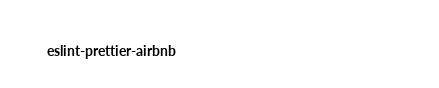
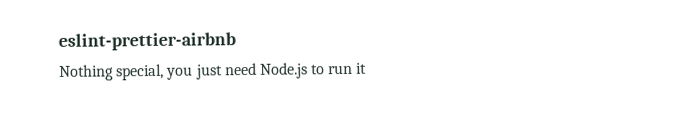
(176, 52) none -> [59,62,368,81] // Nothing special, you just need Node.js to run it

